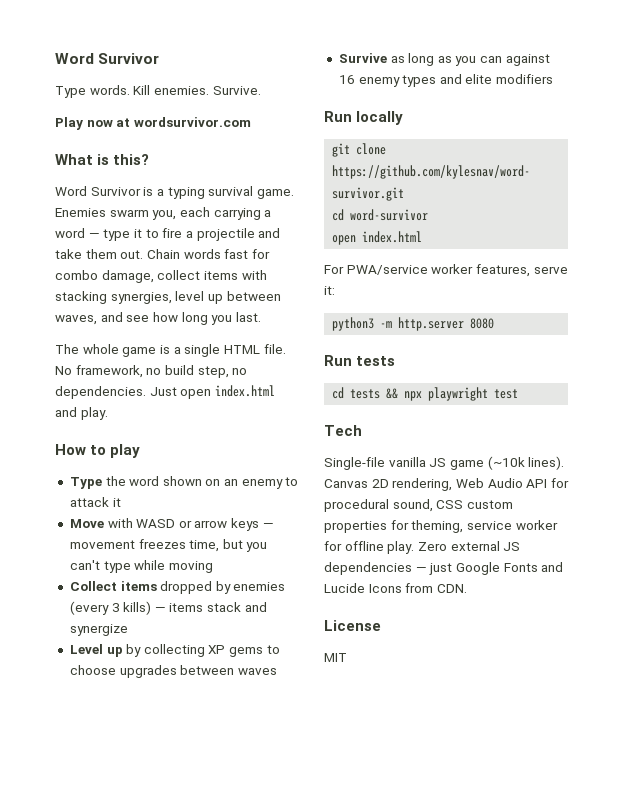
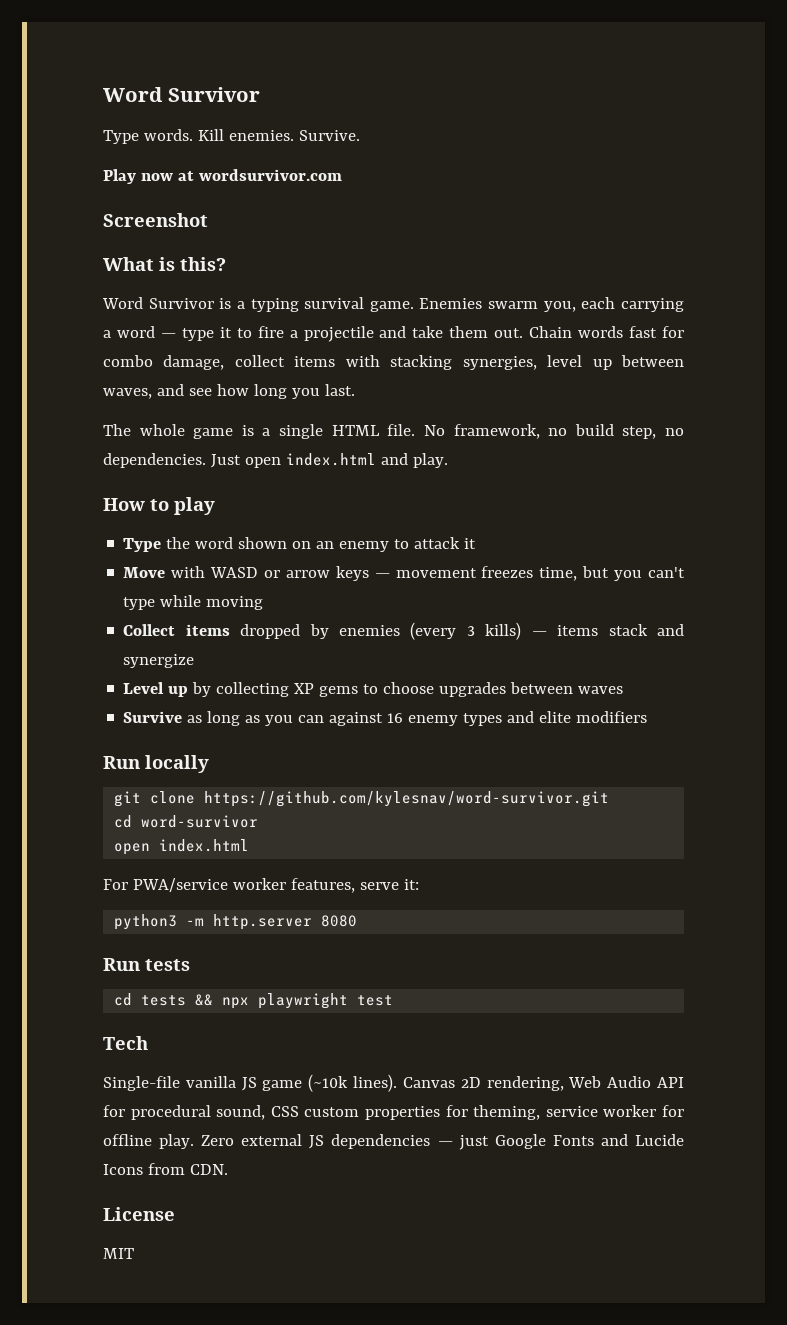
(251, 122) none -> [103,213,208,227] // Screenshot

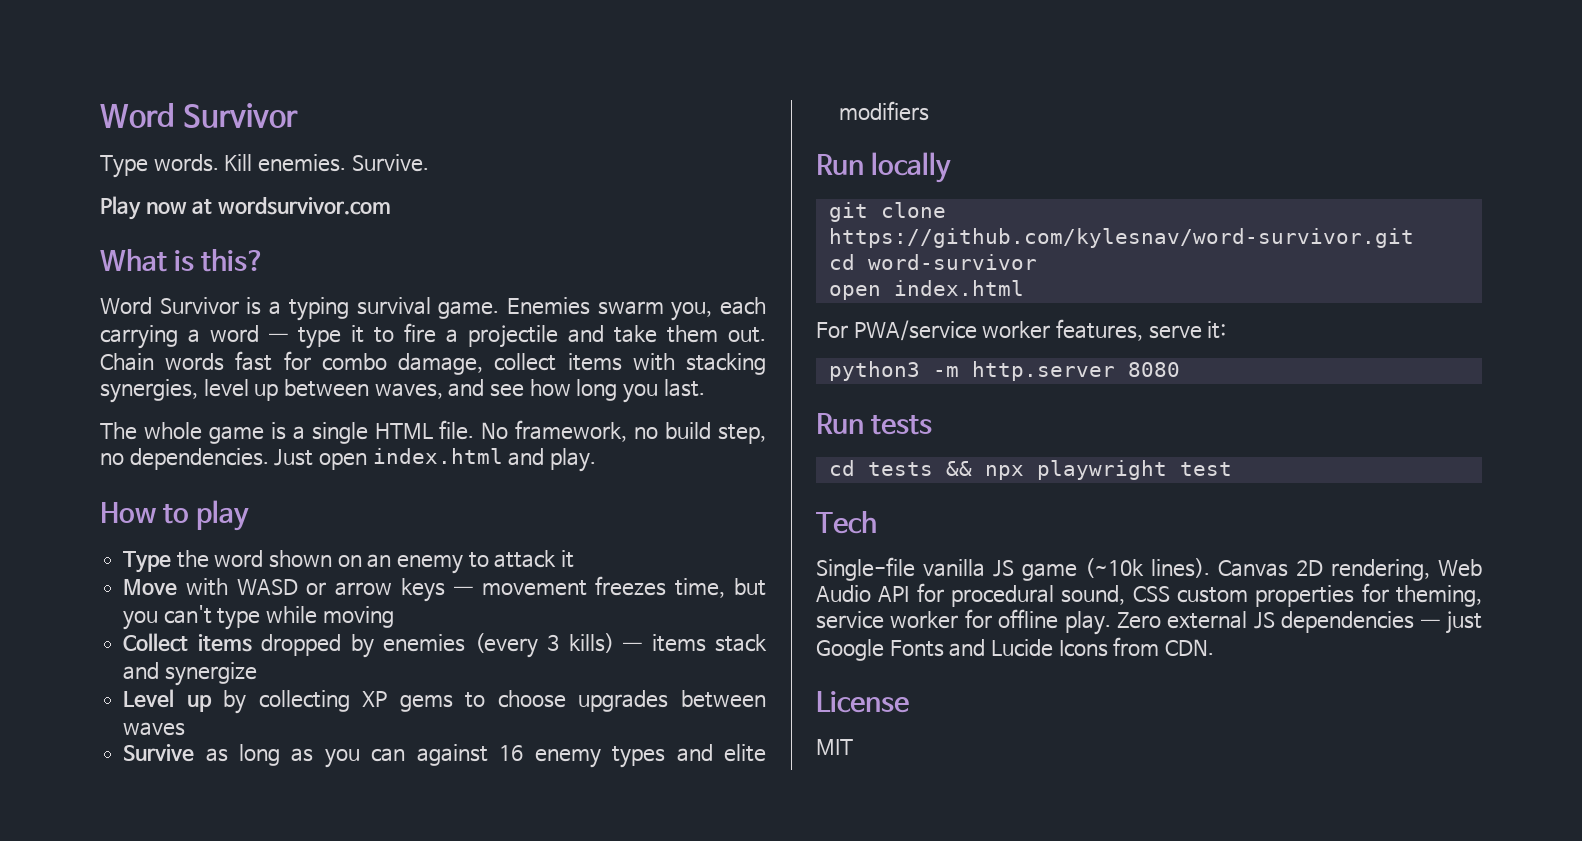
[103,213,208,227] // Screenshot -> (391, 206) none

